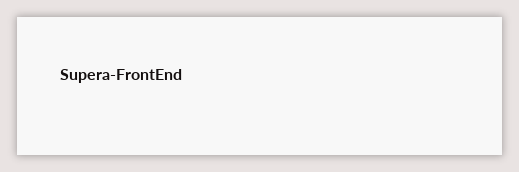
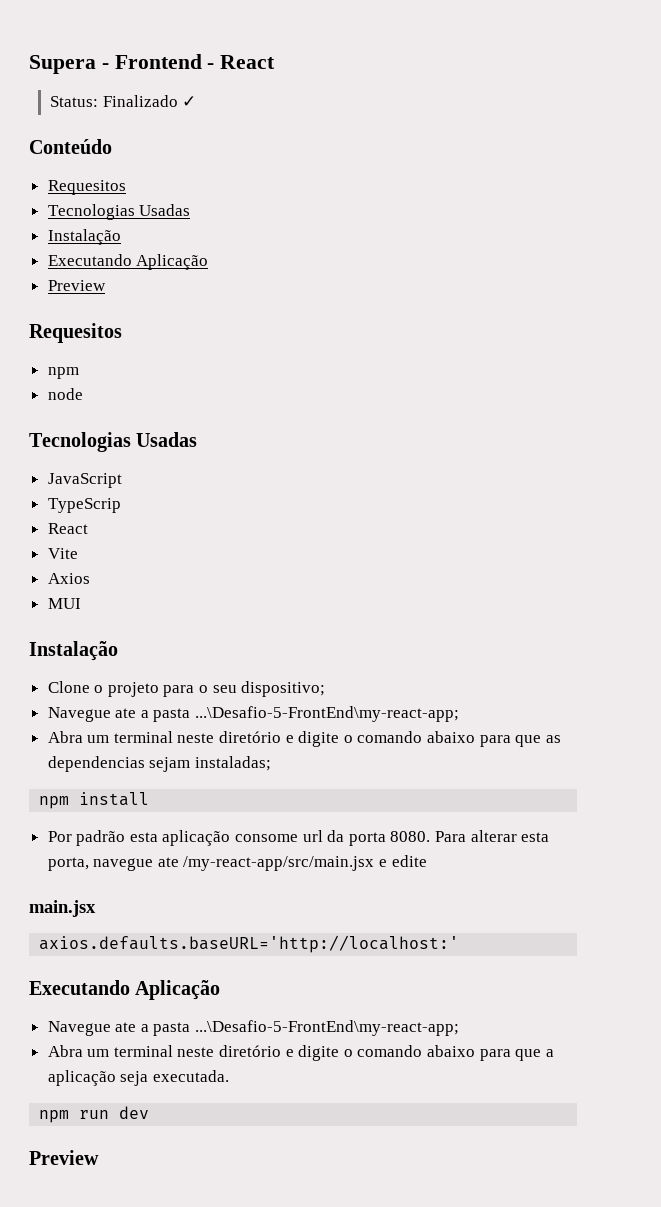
[60,69,182,83] Supera-FrontEnd -> [29,54,276,74] [50,95,197,107] [29,139,112,154] [47,180,126,195] [47,204,191,220] [47,229,121,245] [47,254,209,270] [47,280,106,291] [29,323,122,343] [47,367,79,379] [47,388,83,400] [29,432,198,452] [47,473,122,488] [47,498,121,513] [47,523,88,534] [47,548,78,559] [47,573,90,584] [47,598,81,609] [29,641,118,661] [47,681,326,697] [47,706,460,722] [47,731,561,747] [47,756,271,772] [39,792,150,809] [47,830,550,846] [47,855,427,871] [29,900,96,917] [39,935,460,953] [29,980,221,1000] [47,1020,460,1036] [47,1045,554,1061] [47,1070,229,1086] [39,1106,150,1123] [29,1150,99,1165] Supera - Frontend - React // Status: Finalizado ✓ // Conteúdo // Requesitos // Tecnologias Usadas // Instalação // Executando Aplicação // Preview // Requesitos // npm // node // Tecnologias Usadas // JavaScript // TypeScrip // React // Vite // Axios // MUI // Instalação // Clone o projeto para o seu dispositivo; // Navegue ate a pasta ...\Desafio-5-FrontEnd\my-react-app; // Abra um terminal neste diretório e digite o comando abaixo para que as dependencias sejam instaladas; // npm install // Por padrão esta aplicação consome url da porta 8080. Para alterar esta porta, navegue ate /my-react-app/src/main.jsx e edite // main.jsx // axios.defaults.baseURL='http://localhost:' // Executando Aplicação // Navegue ate a pasta ...\Desafio-5-FrontEnd\my-react-app; // Abra um terminal neste diretório e digite o comando abaixo para que a aplicação seja executada. // npm run dev // Preview

